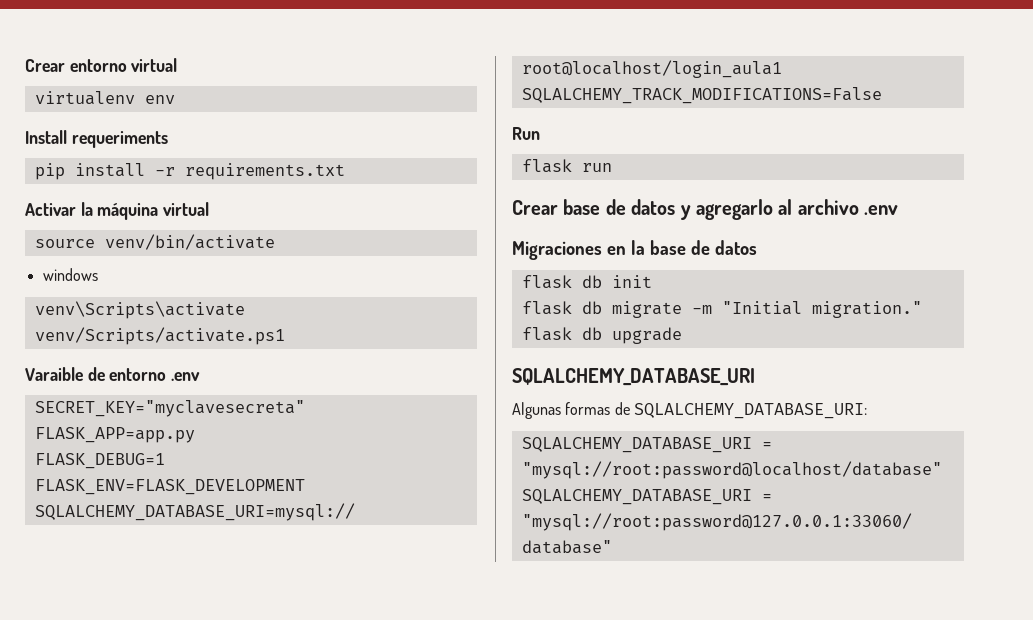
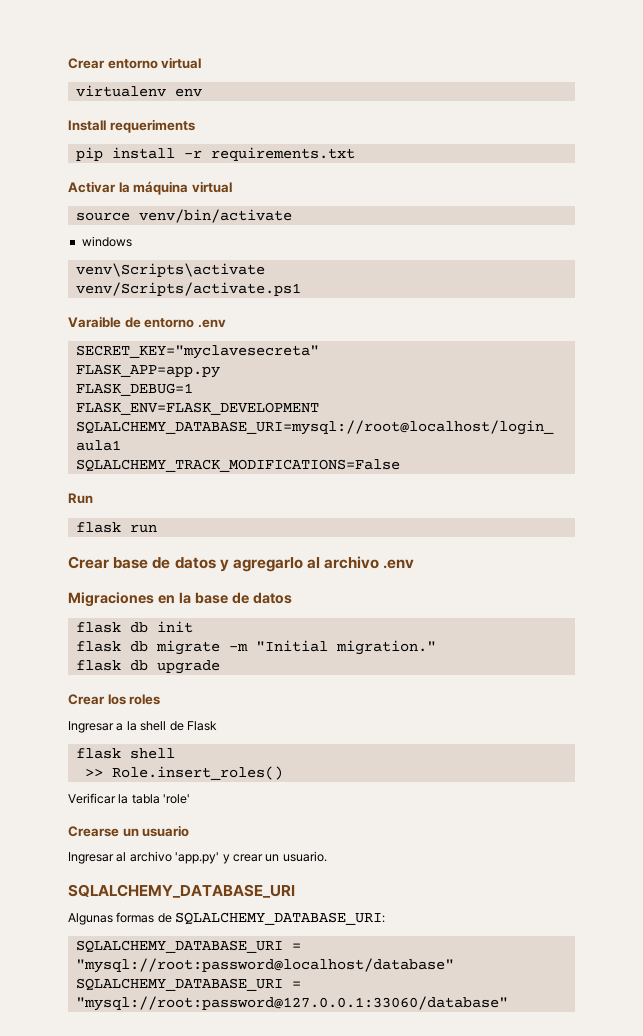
(682, 335) none -> [68,694,161,705] [68,721,217,733] [75,748,175,759] [84,766,283,780] [68,793,191,804] [68,825,190,837] [68,851,327,864] // Crear los roles // Ingresar a la shell de Flask // flask shell // >> Role.insert_roles() // Verificar la tabla 'role' // Crearse un usuario // Ingresar al archivo 'app.py' y crear un usuario.

